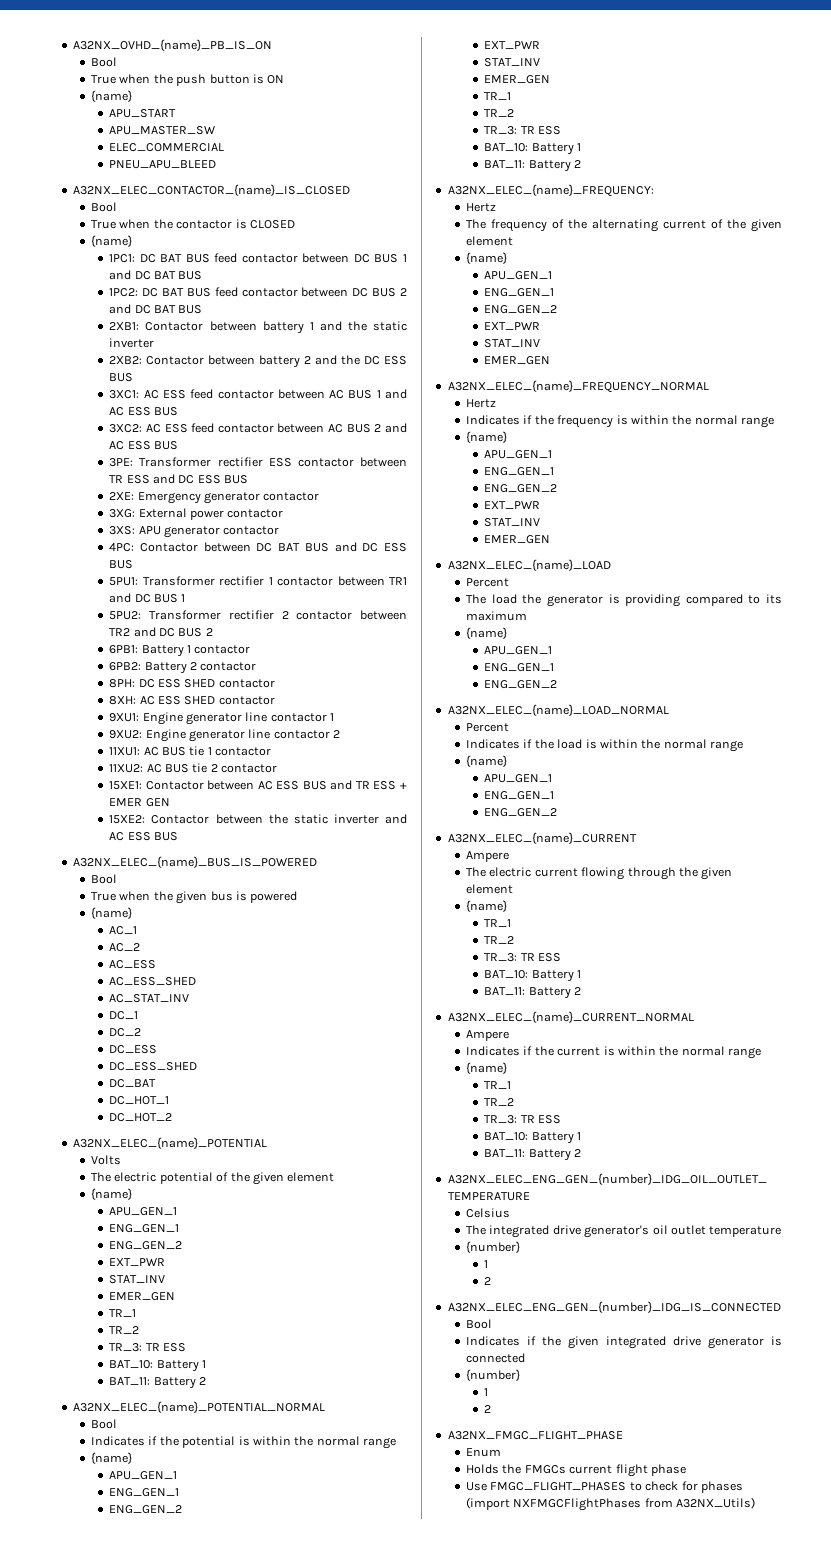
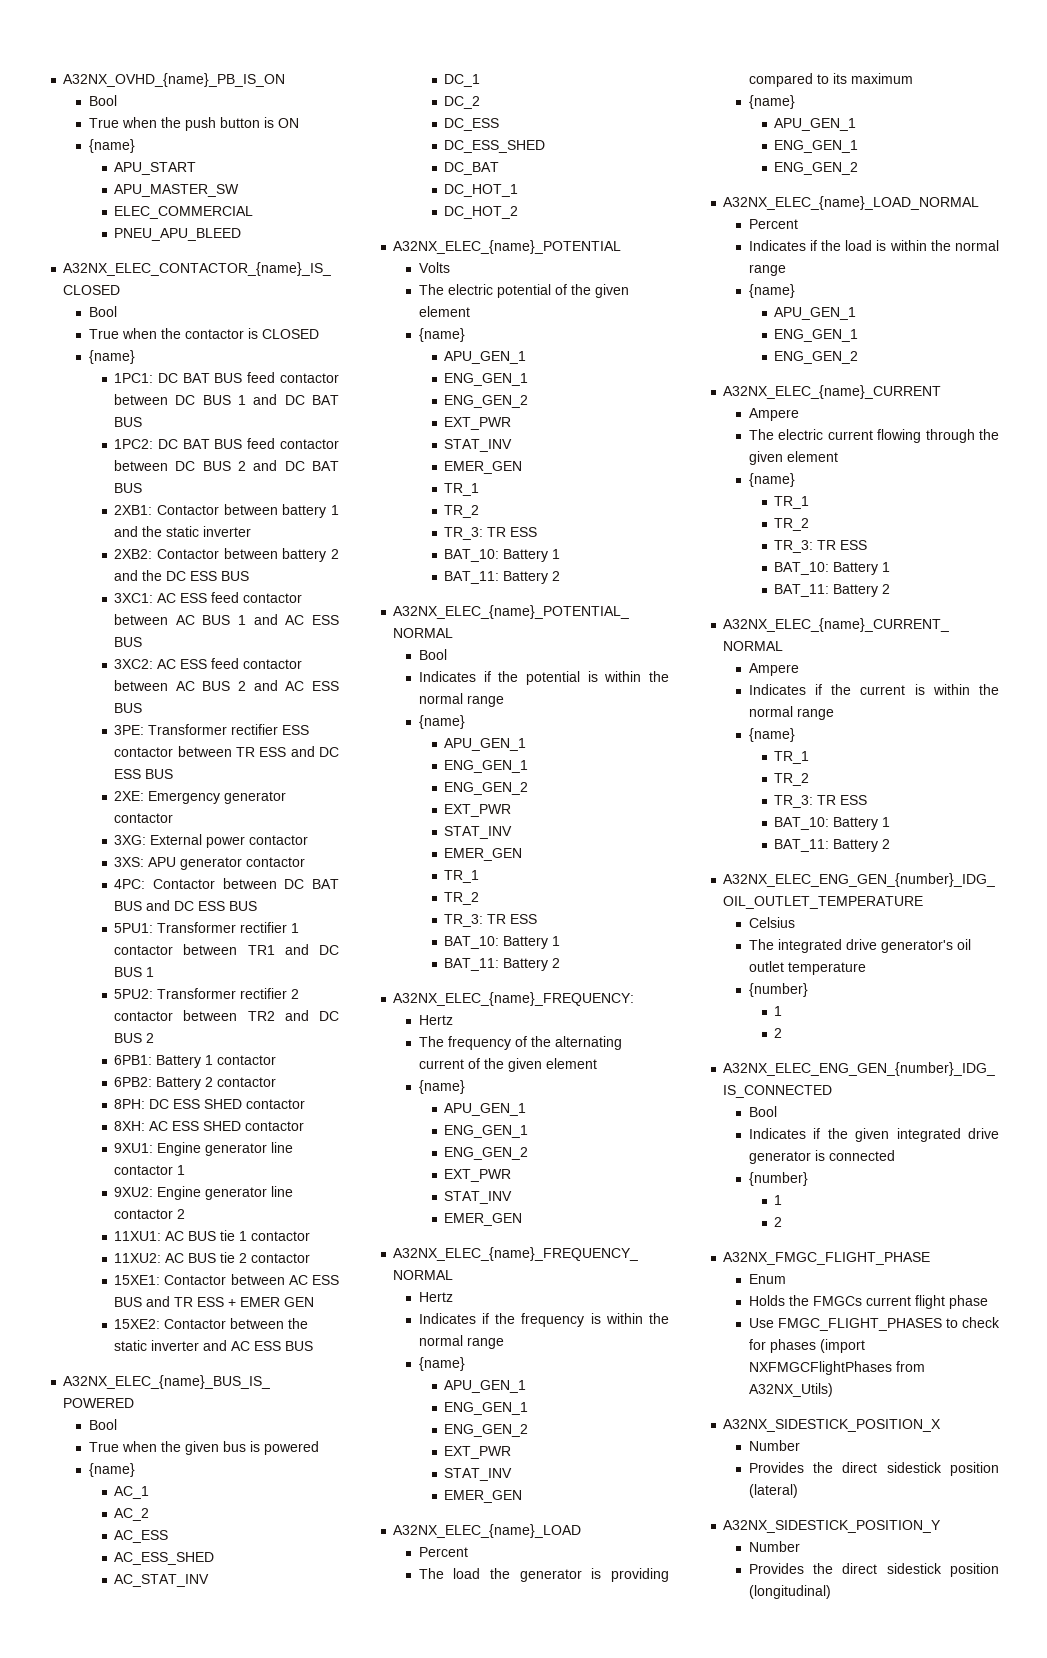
(756, 1503) none -> [723,1419,942,1432] [748,1440,800,1451] [748,1462,999,1476] [748,1484,798,1498] [723,1520,942,1533] [748,1541,800,1552] [748,1563,999,1577] [748,1585,831,1599] // A32NX_SIDESTICK_POSITION_X // Number // Provides the direct sidestick position (lateral) // A32NX_SIDESTICK_POSITION_Y // Number // Provides the direct sidestick position (longitudinal)

